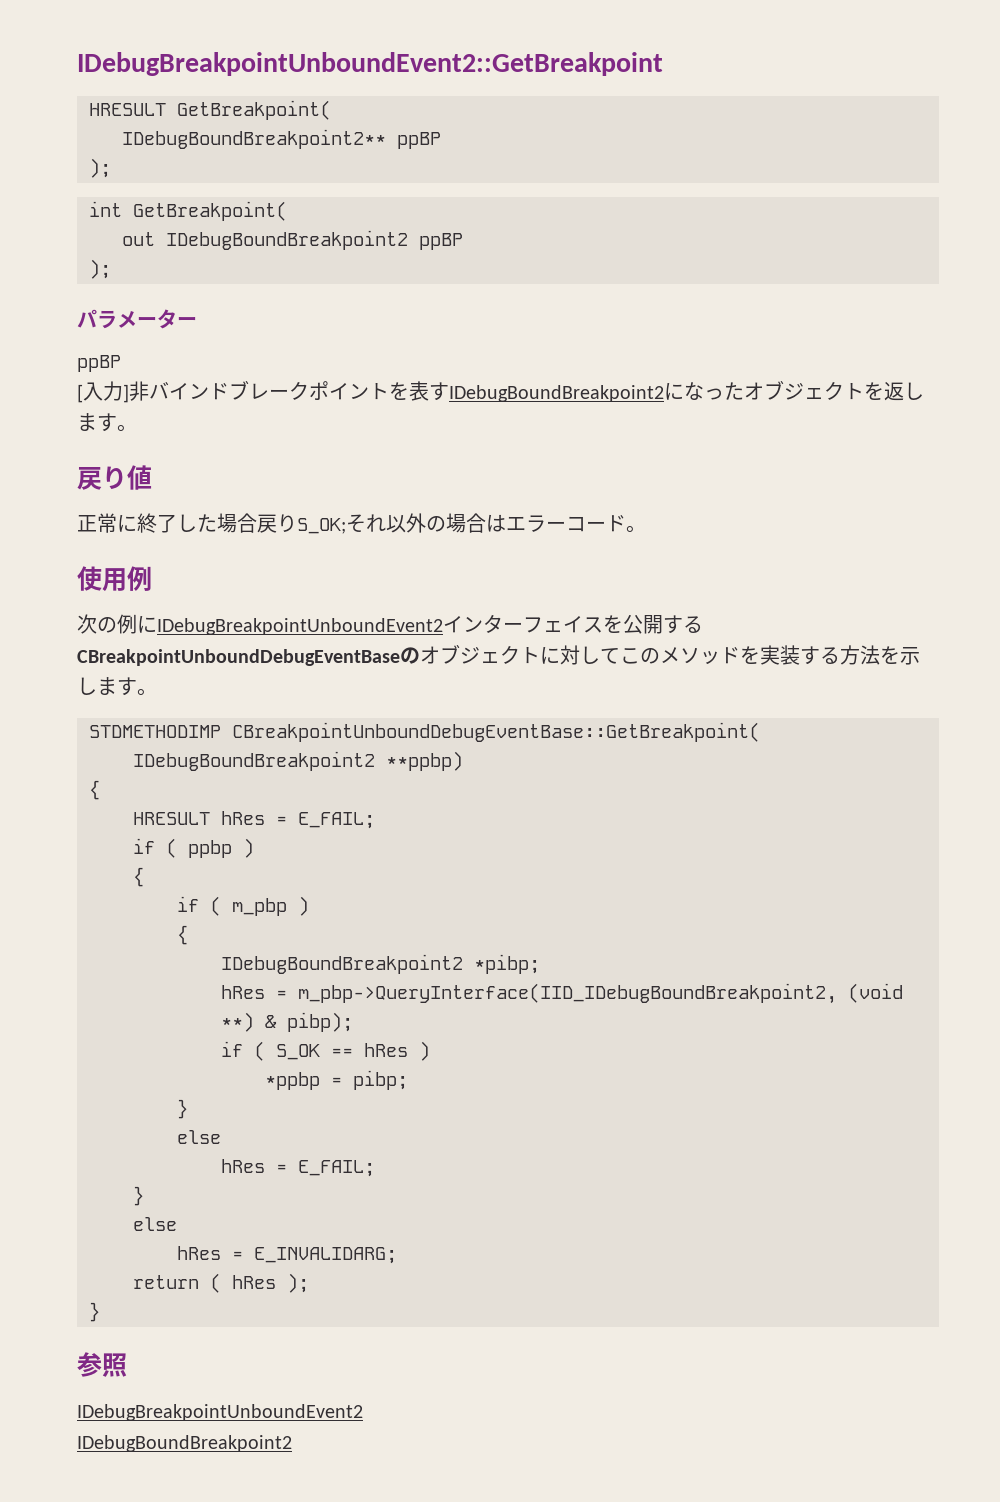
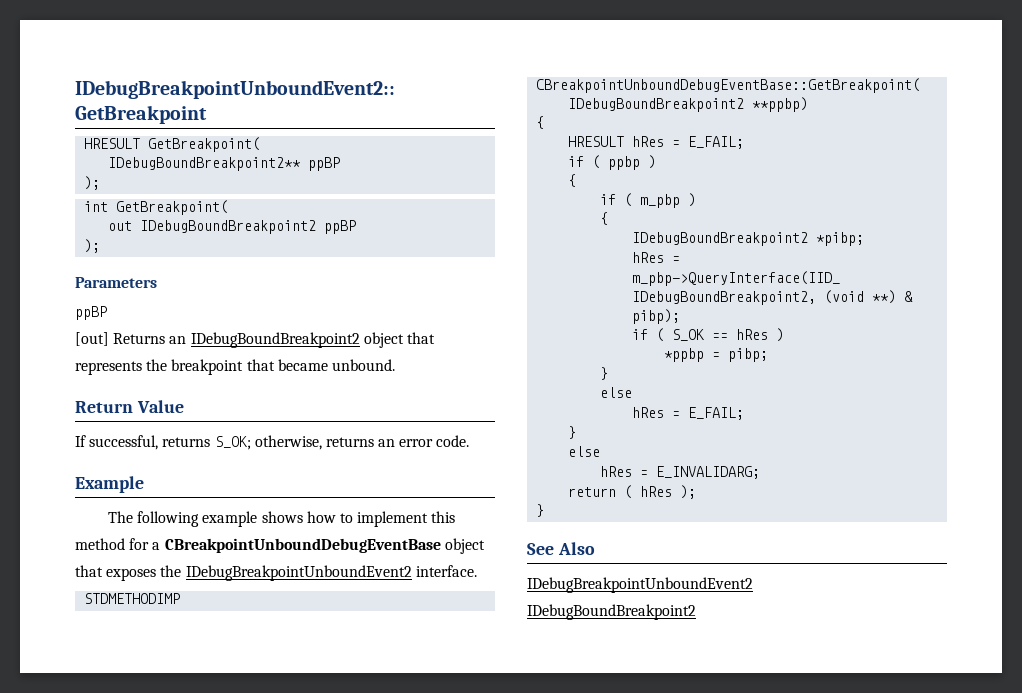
[77,309,197,329] [77,355,121,372] [77,380,924,403] [77,413,137,432] [77,465,152,490] [77,513,646,534] [77,566,152,592] [77,614,703,635] [77,644,920,666] [77,677,157,696] パラメーター // ppBP // [入力]非バインドブレークポイントを表すIDebugBoundBreakpoint2になったオブジェクトを返します。 // 戻り値 // 正常に終了した場合戻りS_OK;それ以外の場合はエラーコード。 // 使用例 // 次の例にIDebugBreakpointUnboundEvent2インターフェイスを公開するCBreakpointUnboundDebugEventBaseのオブジェクトに対してこのメソッドを実装する方法を示します。 -> [75,277,157,288] [75,306,107,320] [75,332,435,348] [75,359,395,375] [75,400,184,413] [75,435,470,450] [75,476,144,493] [108,511,456,527] [75,538,485,554] [75,565,477,581] Parameters // ppBP // [out] Returns an IDebugBoundBreakpoint2 object that represents the breakpoint that became unbound. // Return Value // If successful, returns S_OK; otherwise, returns an error code. // Example // The following example shows how to implement this method for a CBreakpointUnboundDebugEventBase object that exposes the IDebugBreakpointUnboundEvent2 interface.
[77,1352,127,1377] 参照 -> [527,542,595,555] See Also

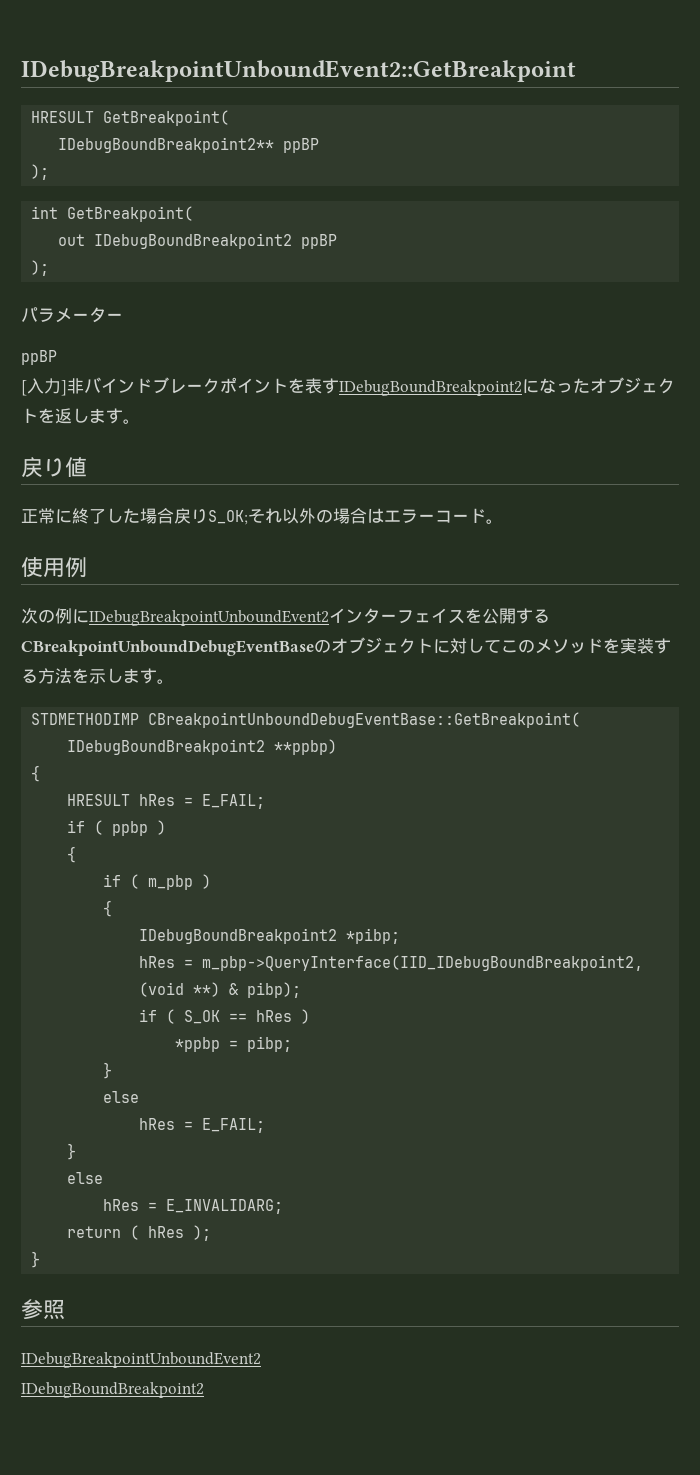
[75,277,157,288] [75,306,107,320] [75,332,435,348] [75,359,395,375] [75,400,184,413] [75,435,470,450] [75,476,144,493] [108,511,456,527] [75,538,485,554] [75,565,477,581] Parameters // ppBP // [out] Returns an IDebugBoundBreakpoint2 object that represents the breakpoint that became unbound. // Return Value // If successful, returns S_OK; otherwise, returns an error code. // Example // The following example shows how to implement this method for a CBreakpointUnboundDebugEventBase object that exposes the IDebugBreakpointUnboundEvent2 interface. -> [21,307,123,323] [21,350,57,365] [21,377,675,396] [21,408,140,424] [21,457,87,477] [21,508,503,525] [21,557,87,578] [21,608,550,626] [21,637,671,656] [21,668,174,684] パラメーター // ppBP // [入力]非バインドブレークポイントを表すIDebugBoundBreakpoint2になったオブジェクトを返します。 // 戻り値 // 正常に終了した場合戻りS_OK;それ以外の場合はエラーコード。 // 使用例 // 次の例にIDebugBreakpointUnboundEvent2インターフェイスを公開するCBreakpointUnboundDebugEventBaseのオブジェクトに対してこのメソッドを実装する方法を示します。
[527,542,595,555] See Also -> [21,1299,65,1320] 参照

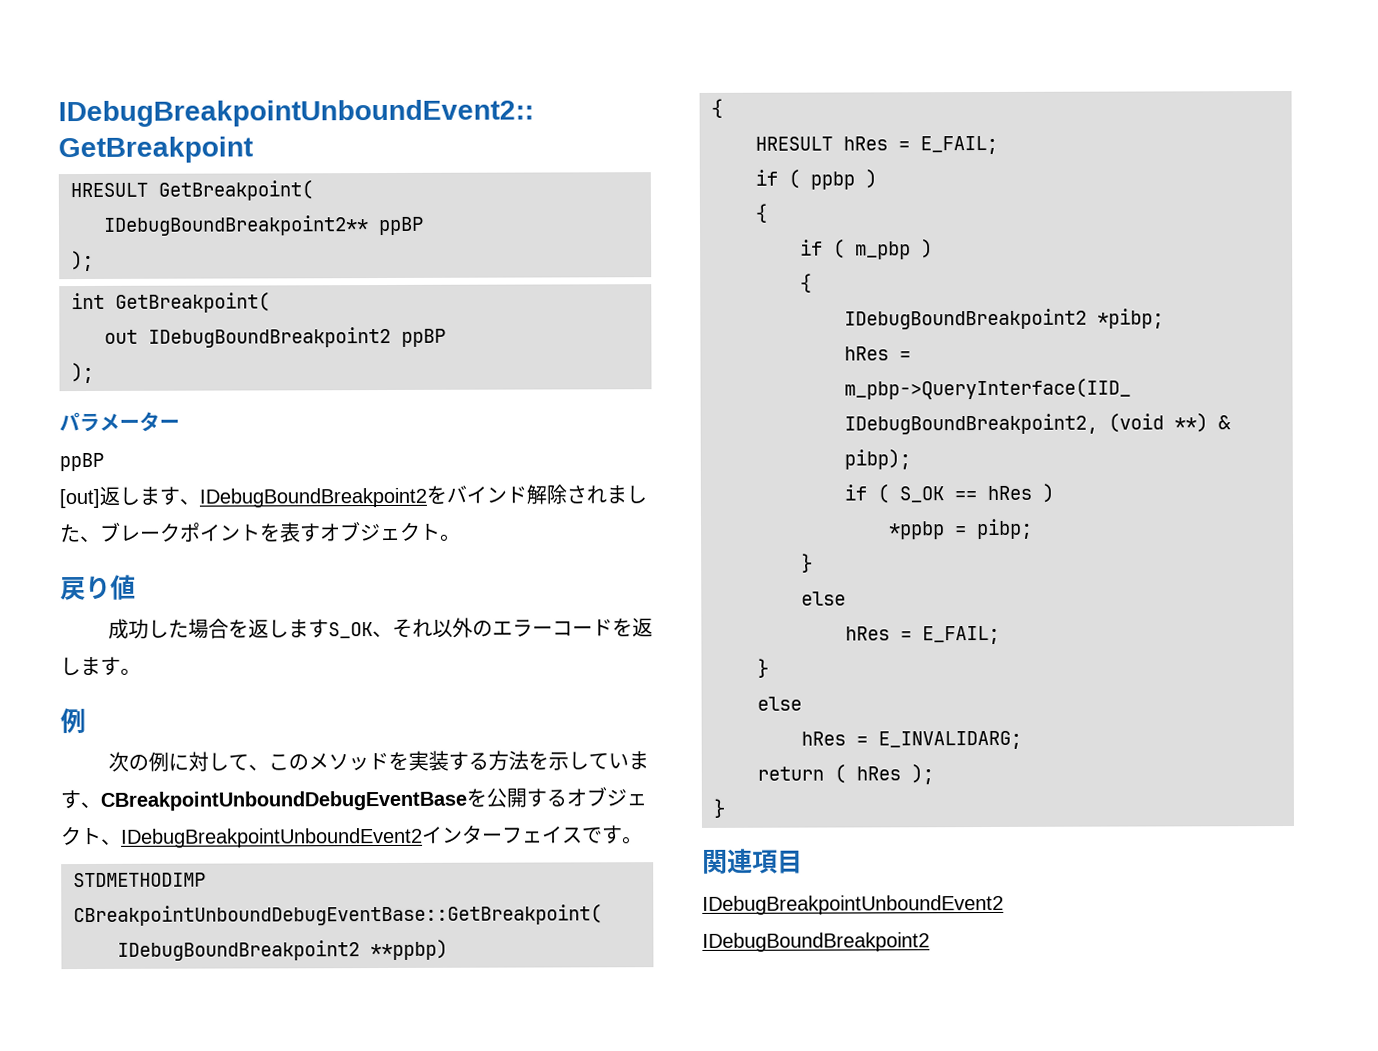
[21,377,152,396] [入力]非バインド -> [59,484,647,509] [59,524,101,543] [out]返します、IDebugBoundBreakpoint2をバインド解除されました、
[339,377,675,396] [21,408,140,424] [21,457,87,477] [21,508,503,525] [21,557,87,578] [21,608,550,626] [21,637,501,656] IDebugBoundBreakpoint2になったオブジェクトを返します。 // 戻り値 // 正常に終了した場合戻りS_OK;それ以外の場合はエラーコード。 // 使用例 // 次の例にIDebugBreakpointUnboundEvent2インターフェイスを公開するCBreakpointUnboundDebugEventBaseのオブジェクトに対して -> [319,521,461,542] [60,574,136,601] [107,617,653,639] [60,656,141,676] [60,708,86,734] [107,751,269,772] オブジェクト。 // 戻り値 // 成功した場合を返しますS_OK、それ以外のエラーコードを返します。 // 例 // 次の例に対して、
[123,668,140,683] ま -> [587,751,649,770] [60,786,647,811] [60,824,603,848] ています、CBreakpointUnboundDebugEventBaseを公開するオブジェクト、IDebugBreakpointUnboundEvent2インターフェイスで
[21,1299,65,1320] 参照 -> [702,848,803,874] 関連項目

